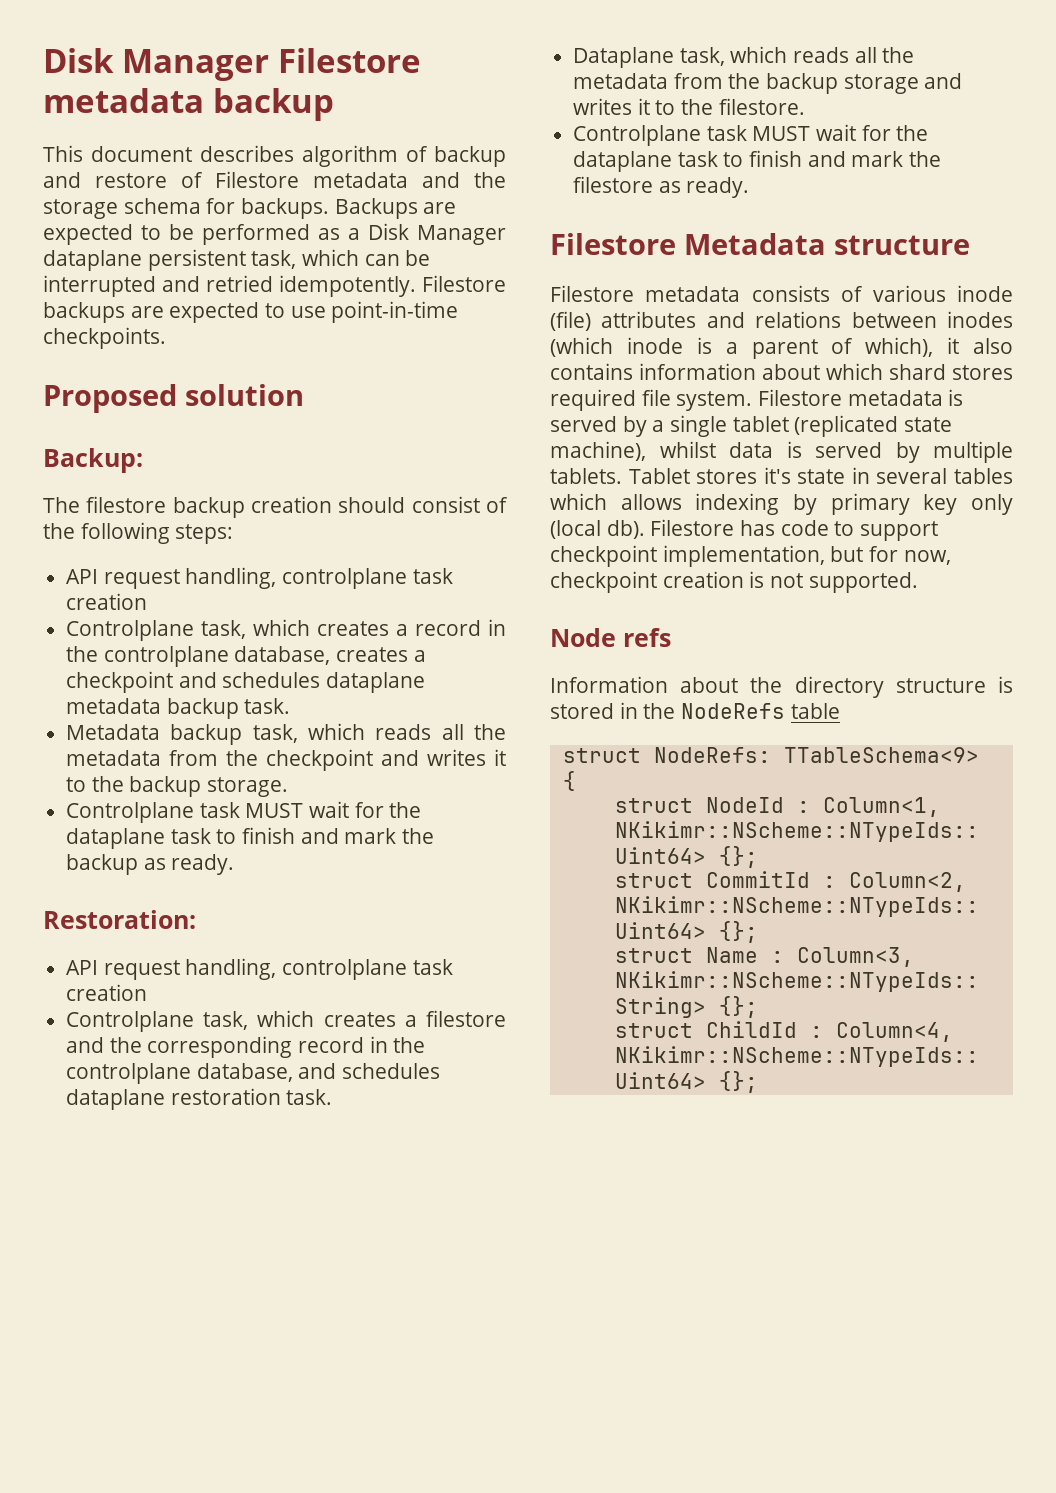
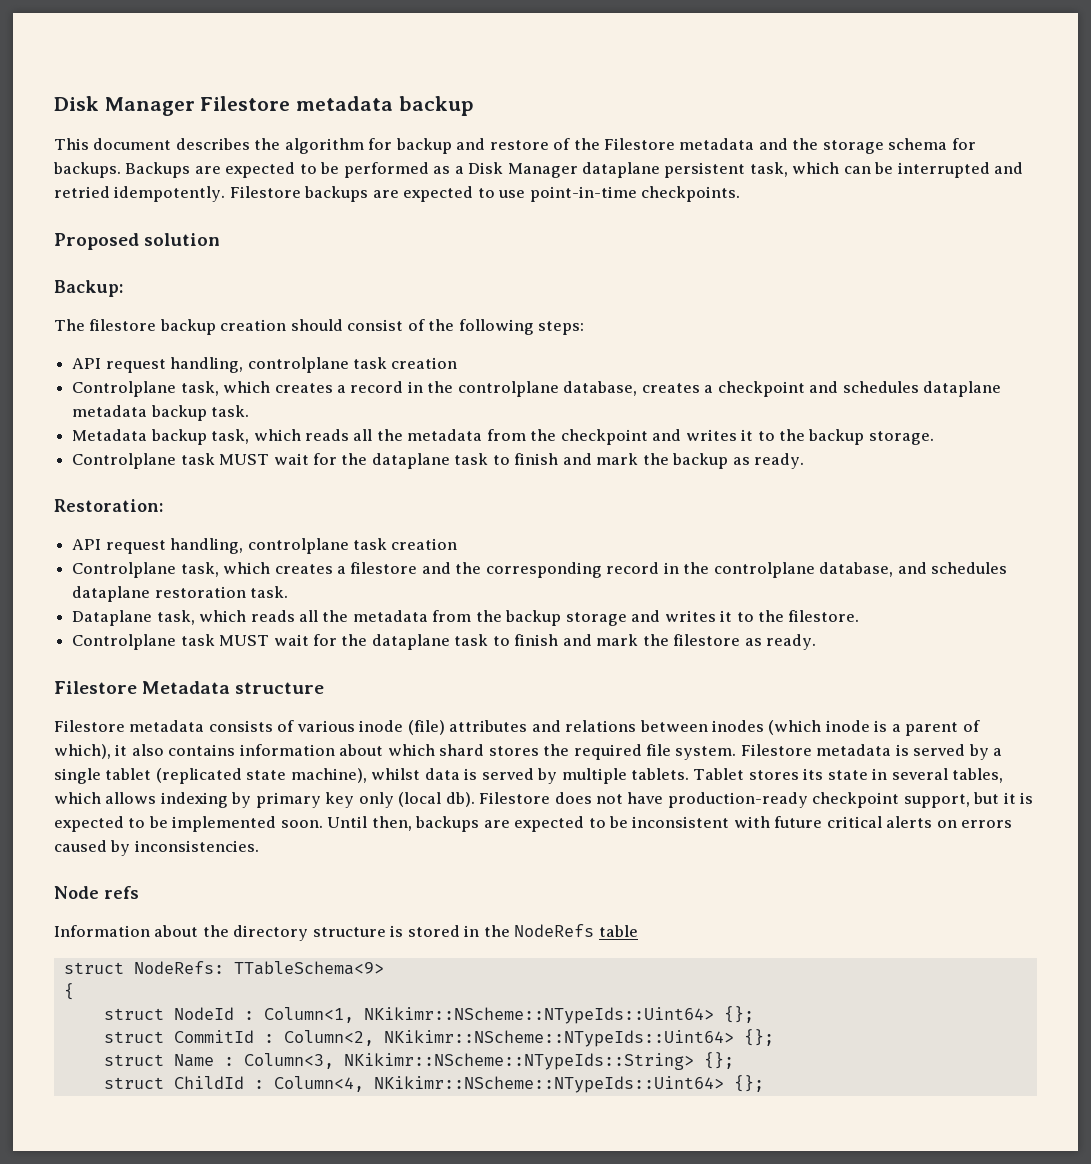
[302,145,428,167] algorithm of -> [254,138,393,154] the algorithm for
(203, 180) none -> [573,138,600,150] the
(1013, 372) none -> [543,744,570,756] the
[763,467,791,484] it's -> [803,768,824,780] its
[954,468,1013,484] tables -> [952,768,1004,783] tables,
[740,520,939,541] [550,545,951,567] [550,571,918,593] has code to support checkpoint implementation, but for now, checkpoint creation is not supported. -> [554,792,1034,808] [54,816,1013,832] [54,840,259,856] does not have production-ready checkpoint support, but it is expected to be implemented soon. Until then, backups are expected to be inconsistent with future critical alerts on errors caused by inconsistencies.

